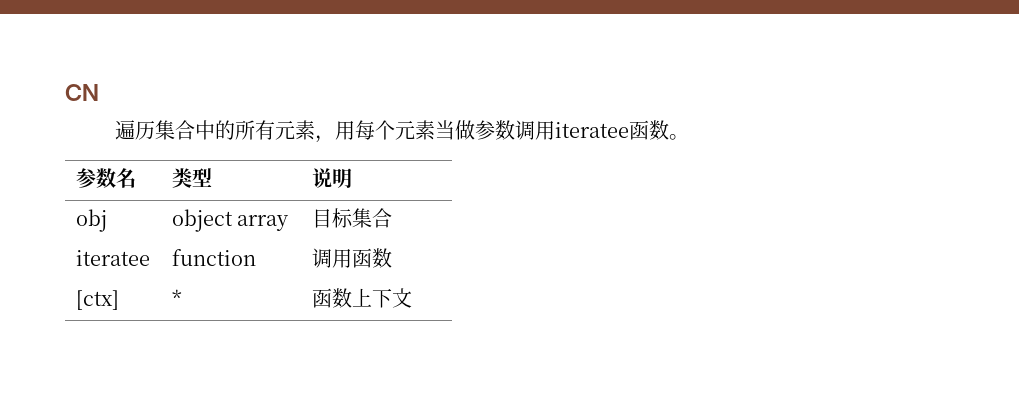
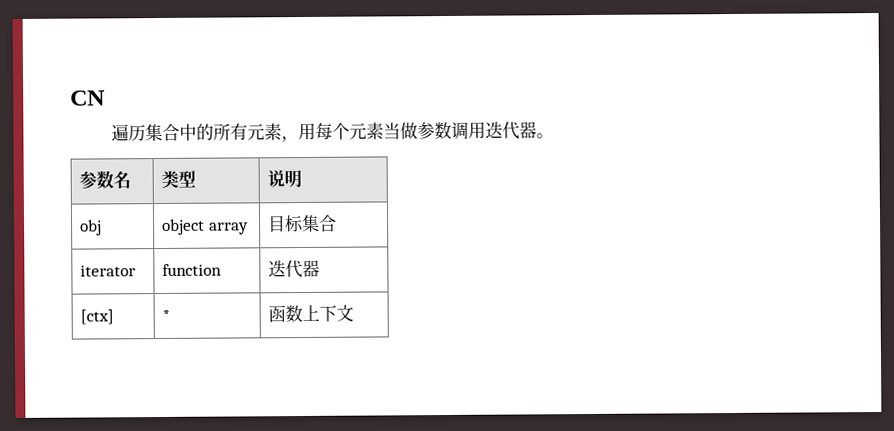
[555,120,670,140] iteratee函数 -> [485,121,538,140] 迭代器
[75,250,150,266] iteratee -> [80,265,137,277] iterator
[311,248,392,268] 调用函数 -> [268,259,321,279] 迭代器

